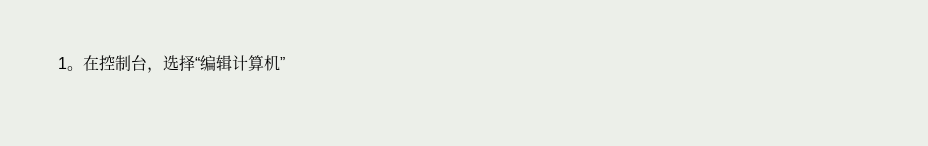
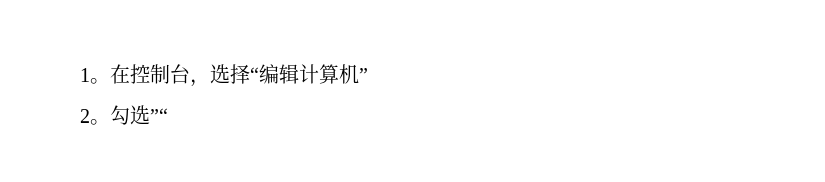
(285, 63) none -> [80,105,168,125] // 2。勾选”“

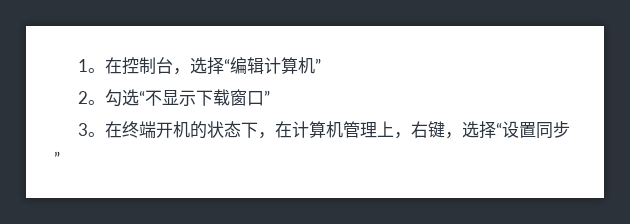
[150,108,168,123] ”“ -> [139,89,271,106] [78,121,571,139] [54,151,60,165] “不显示下载窗口” // 3。在终端开机的状态下，在计算机管理上，右键，选择“设置同步”

